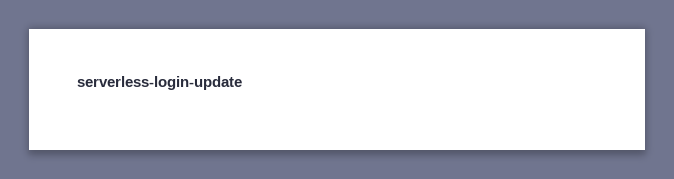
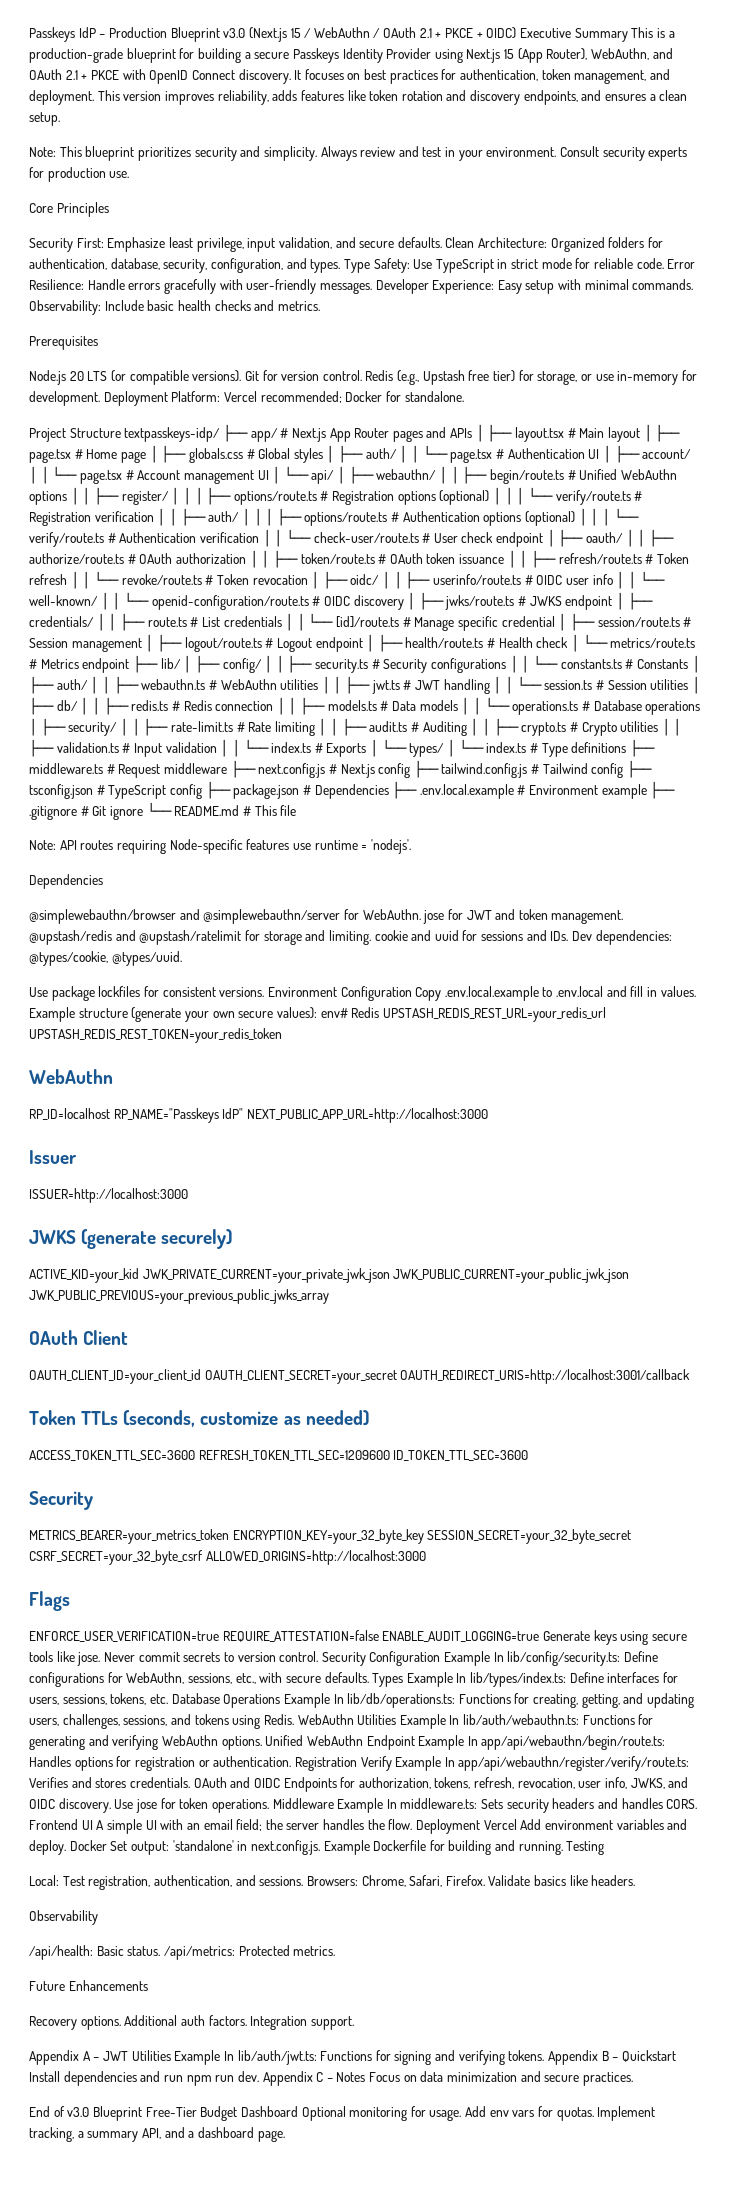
[77,76,242,90] serverless-login-update -> [29,27,675,42] [29,48,673,63] [29,69,670,84] [29,90,688,105] [29,112,60,126] [29,146,688,161] [29,167,130,182] [29,202,109,217] [29,237,664,252] [29,258,696,273] [29,279,694,294] [29,300,320,315] [29,336,98,350] [29,370,697,385] [29,391,464,406] [29,424,681,442] [29,445,692,463] [29,466,677,484] [29,487,643,505] [29,508,639,526] [29,529,674,547] [29,550,689,568] [29,571,665,589] [29,592,653,610] [29,613,692,631] [29,634,696,652] [29,655,700,673] [29,676,700,694] [29,697,701,715] [29,718,682,736] [29,739,655,757] [29,760,653,778] [29,781,676,799] [29,802,297,820] [29,839,411,854] [29,874,103,889] [29,909,624,924] [29,930,672,945] [29,951,182,966] [29,986,696,1001] [29,1007,606,1022] [29,1028,282,1043] [29,1069,113,1084] [29,1108,488,1123] [29,1150,77,1164] [29,1188,188,1203] [29,1229,233,1249] [29,1268,630,1283] [29,1289,329,1304] [29,1330,129,1345] [29,1369,691,1384] [29,1410,369,1427] [29,1450,529,1461] [29,1491,93,1510] [29,1529,632,1544] [29,1550,426,1565] [29,1591,70,1611] [29,1630,687,1645] [29,1651,659,1666] [29,1672,679,1687] [29,1693,695,1708] [29,1714,654,1729] [29,1735,666,1750] [29,1756,690,1771] [29,1777,689,1792] [29,1798,698,1813] [29,1819,688,1834] [29,1840,605,1855] [29,1875,636,1890] [29,1910,98,1925] [29,1945,336,1960] [29,1980,148,1991] [29,2015,354,2030] [29,2050,676,2065] [29,2071,633,2086] [29,2106,656,2121] [29,2127,285,2142] Passkeys IdP – Production Blueprint v3.0 (Next.js 15 / WebAuthn / OAuth 2.1 + PKCE + OIDC) Executive Summary This is a production-grade blueprint for building a secure Passkeys Identity Provider using Next.js 15 (App Router), WebAuthn, and OAuth 2.1 + PKCE with OpenID Connect discovery. It focuses on best practices for authentication, token management, and deployment. This version improves reliability, adds features like token rotation and discovery endpoints, and ensures a clean setup. // Note: This blueprint prioritizes security and simplicity. Always review and test in your environment. Consult security experts for production use. // Core Principles // Security First: Emphasize least privilege, input validation, and secure defaults. Clean Architecture: Organized folders for authentication, database, security, configuration, and types. Type Safety: Use TypeScript in strict mode for reliable code. Error Resilience: Handle errors gracefully with user-friendly messages. Developer Experience: Easy setup with minimal commands. Observability: Include basic health checks and metrics. // Prerequisites // Node.js 20 LTS (or compatible versions). Git for version control. Redis (e.g., Upstash free tier) for storage, or use in-memory for development. Deployment Platform: Vercel recommended; Docker for standalone. // Project Structure textpasskeys-idp/ ├── app/ # Next.js App Router pages and APIs │ ├── layout.tsx # Main layout │ ├── page.tsx # Home page │ ├── globals.css # Global styles │ ├── auth/ │ │ └── page.tsx # Authentication UI │ ├── account/ │ │ └── page.tsx # Account management UI │ └── api/ │ ├── webauthn/ │ │ ├── begin/route.ts # Unified WebAuthn options │ │ ├── register/ │ │ │ ├── options/route.ts # Registration options (optional) │ │ │ └── verify/route.ts # Registration verification │ │ ├── auth/ │ │ │ ├── options/route.ts # Authentication options (optional) │ │ │ └── verify/route.ts # Authentication verification │ │ └── check-user/route.ts # User check endpoint │ ├── oauth/ │ │ ├── authorize/route.ts # OAuth authorization │ │ ├── token/route.ts # OAuth token issuance │ │ ├── refresh/route.ts # Token refresh │ │ └── revoke/route.ts # Token revocation │ ├── oidc/ │ │ ├── userinfo/route.ts # OIDC user info │ │ └── well-known/ │ │ └── openid-configuration/route.ts # OIDC discovery │ ├── jwks/route.ts # JWKS endpoint │ ├── credentials/ │ │ ├── route.ts # List credentials │ │ └── [id]/route.ts # Manage specific credential │ ├── session/route.ts # Session management │ ├── logout/route.ts # Logout endpoint │ ├── health/route.ts # Health check │ └── metrics/route.ts # Metrics endpoint ├── lib/ │ ├── config/ │ │ ├── security.ts # Security configurations │ │ └── constants.ts # Constants │ ├── auth/ │ │ ├── webauthn.ts # WebAuthn utilities │ │ ├── jwt.ts # JWT handling │ │ └── session.ts # Session utilities │ ├── db/ │ │ ├── redis.ts # Redis connection │ │ ├── models.ts # Data models │ │ └── operations.ts # Database operations │ ├── security/ │ │ ├── rate-limit.ts # Rate limiting │ │ ├── audit.ts # Auditing │ │ ├── crypto.ts # Crypto utilities │ │ ├── validation.ts # Input validation │ │ └── index.ts # Exports │ └── types/ │ └── index.ts # Type definitions ├── middleware.ts # Request middleware ├── next.config.js # Next.js config ├── tailwind.config.js # Tailwind config ├── tsconfig.json # TypeScript config ├── package.json # Dependencies ├── .env.local.example # Environment example ├── .gitignore # Git ignore └── README.md # This file // Note: API routes requiring Node-specific features use runtime = 'nodejs'. // Dependencies // @simplewebauthn/browser and @simplewebauthn/server for WebAuthn. jose for JWT and token management. @upstash/redis and @upstash/ratelimit for storage and limiting. cookie and uuid for sessions and IDs. Dev dependencies: @types/cookie, @types/uuid. // Use package lockfiles for consistent versions. Environment Configuration Copy .env.local.example to .env.local and fill in values. Example structure (generate your own secure values): env# Redis UPSTASH_REDIS_REST_URL=your_redis_url UPSTASH_REDIS_REST_TOKEN=your_redis_token // WebAuthn // RP_ID=localhost RP_NAME="Passkeys IdP" NEXT_PUBLIC_APP_URL=http://localhost:3000 // Issuer // ISSUER=http://localhost:3000 // JWKS (generate securely) // ACTIVE_KID=your_kid JWK_PRIVATE_CURRENT=your_private_jwk_json JWK_PUBLIC_CURRENT=your_public_jwk_json JWK_PUBLIC_PREVIOUS=your_previous_public_jwks_array // OAuth Client // OAUTH_CLIENT_ID=your_client_id OAUTH_CLIENT_SECRET=your_secret OAUTH_REDIRECT_URIS=http://localhost:3001/callback // Token TTLs (seconds, customize as needed) // ACCESS_TOKEN_TTL_SEC=3600 REFRESH_TOKEN_TTL_SEC=1209600 ID_TOKEN_TTL_SEC=3600 // Security // METRICS_BEARER=your_metrics_token ENCRYPTION_KEY=your_32_byte_key SESSION_SECRET=your_32_byte_secret CSRF_SECRET=your_32_byte_csrf ALLOWED_ORIGINS=http://localhost:3000 // Flags // ENFORCE_USER_VERIFICATION=true REQUIRE_ATTESTATION=false ENABLE_AUDIT_LOGGING=true Generate keys using secure tools like jose. Never commit secrets to version control. Security Configuration Example In lib/config/security.ts: Define configurations for WebAuthn, sessions, etc., with secure defaults. Types Example In lib/types/index.ts: Define interfaces for users, sessions, tokens, etc. Database Operations Example In lib/db/operations.ts: Functions for creating, getting, and updating users, challenges, sessions, and tokens using Redis. WebAuthn Utilities Example In lib/auth/webauthn.ts: Functions for generating and verifying WebAuthn options. Unified WebAuthn Endpoint Example In app/api/webauthn/begin/route.ts: Handles options for registration or authentication. Registration Verify Example In app/api/webauthn/register/verify/route.ts: Verifies and stores credentials. OAuth and OIDC Endpoints for authorization, tokens, refresh, revocation, user info, JWKS, and OIDC discovery. Use jose for token operations. Middleware Example In middleware.ts: Sets security headers and handles CORS. Frontend UI A simple UI with an email field; the server handles the flow. Deployment Vercel Add environment variables and deploy. Docker Set output: 'standalone' in next.config.js. Example Dockerfile for building and running. Testing // Local: Test registration, authentication, and sessions. Browsers: Chrome, Safari, Firefox. Validate basics like headers. // Observability // /api/health: Basic status. /api/metrics: Protected metrics. // Future Enhancements // Recovery options. Additional auth factors. Integration support. // Appendix A – JWT Utilities Example In lib/auth/jwt.ts: Functions for signing and verifying tokens. Appendix B – Quickstart Install dependencies and run npm run dev. Appendix C – Notes Focus on data minimization and secure practices. // End of v3.0 Blueprint Free-Tier Budget Dashboard Optional monitoring for usage. Add env vars for quotas. Implement tracking, a summary API, and a dashboard page.

